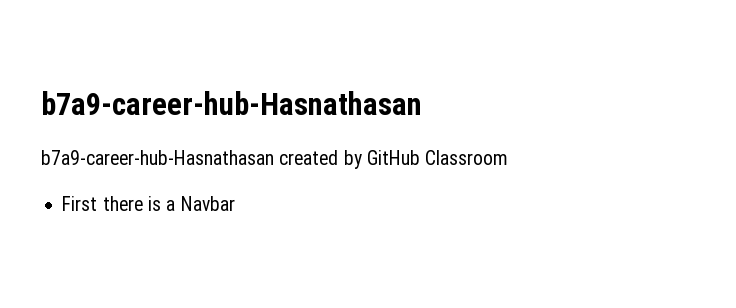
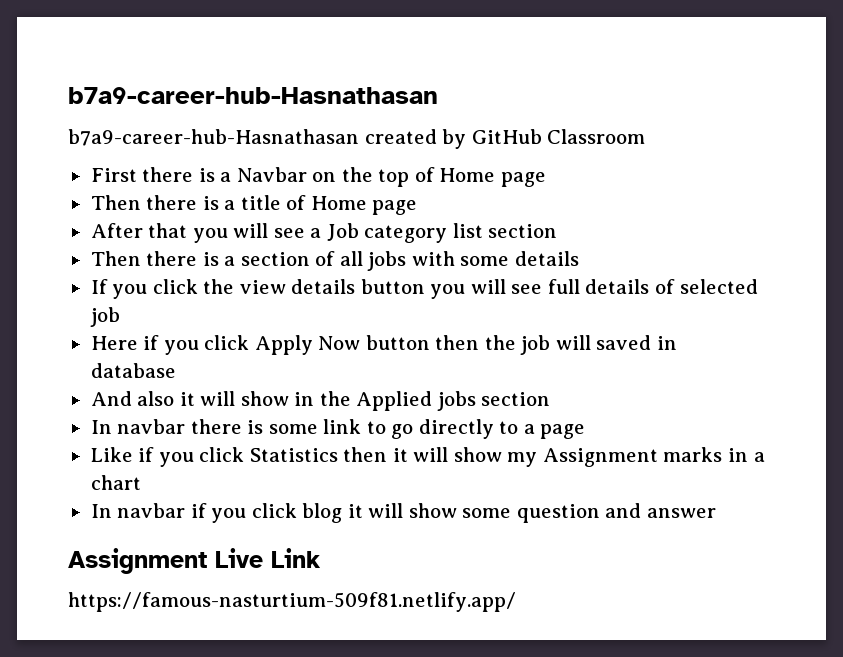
(235, 203) none -> [312,167,546,187] [90,195,418,215] [90,223,558,243] [90,251,579,271] [90,279,758,299] [89,307,120,327] [90,335,677,355] [90,363,176,378] [90,391,551,411] [90,419,586,439] [90,447,765,467] [90,475,141,490] [90,503,716,523] [68,548,321,574] [68,592,516,612] on the top of Home page // Then there is a title of Home page // After that you will see a Job category list section // Then there is a section of all jobs with some details // If you click the view details button you will see full details of selected job // Here if you click Apply Now button then the job will saved in database // And also it will show in the Applied jobs section // In navbar there is some link to go directly to a page // Like if you click Statistics then it will show my Assignment marks in a chart // In navbar if you click blog it will show some question and answer // Assignment Live Link // https://famous-nasturtium-509f81.netlify.app/

